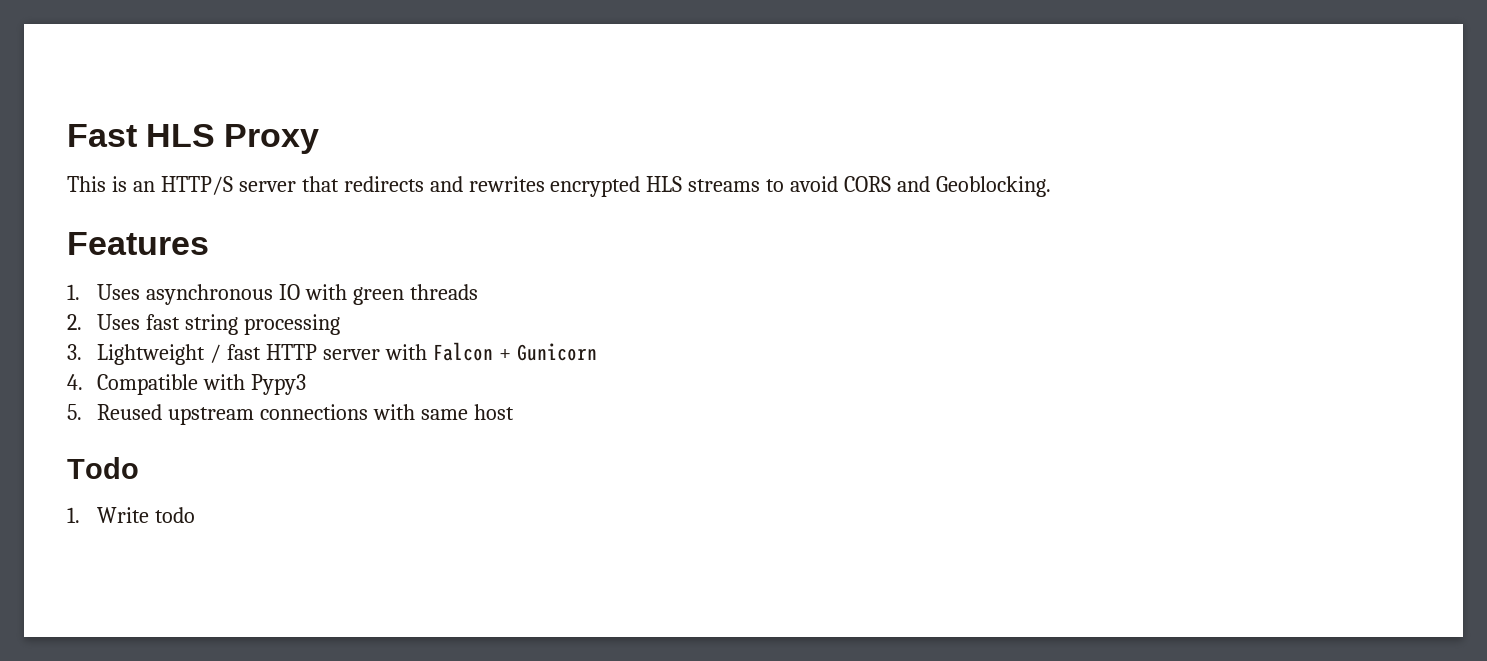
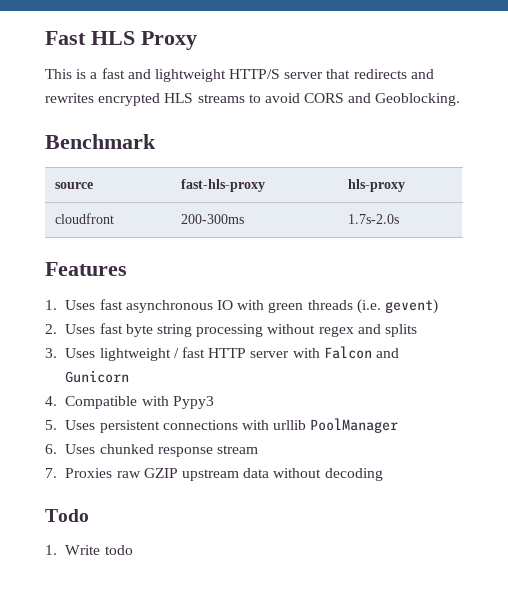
[132,181,155,192] an -> [90,68,226,82] a fast and lightweight
(1052, 186) none -> [45,134,156,149] [54,182,93,189] [180,179,265,192] [347,179,405,192] [54,213,114,224] [180,214,244,224] [347,214,399,224] // Benchmark // source | fast-hls-proxy | hls-proxy // cloudfront | 200-300ms | 1.7s-2.0s
(141, 292) none -> [99,299,123,310] fast
(478, 292) none -> [356,299,438,314] (i.e. gevent)
(181, 322) none -> [125,324,153,337] byte
(340, 324) none -> [267,324,417,337] without regex and splits
[97,344,206,365] Lightweight -> [65,348,171,361] Uses lightweight
[498,349,511,360] + -> [375,348,399,358] and
[97,404,514,425] Reused upstream connections with same host -> [65,418,399,433] [45,444,258,457] [45,468,383,481] Uses persistent connections with urllib PoolManager // 6. Uses chunked response stream // 7. Proxies raw GZIP upstream data without decoding

